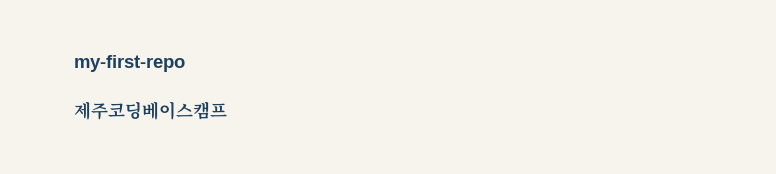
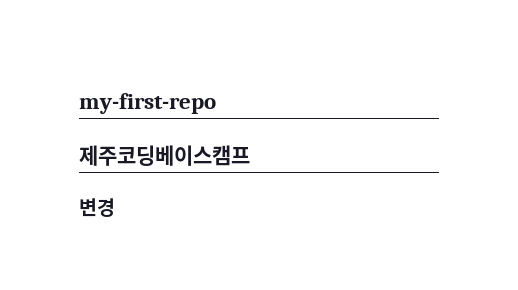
(227, 110) none -> [79,198,115,217] // 변경

